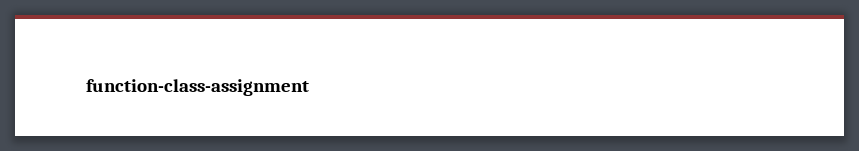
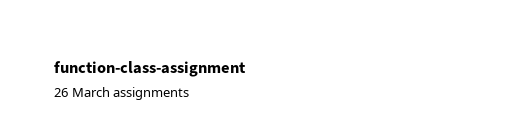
(309, 87) none -> [54,87,190,100] // 26 March assignments

